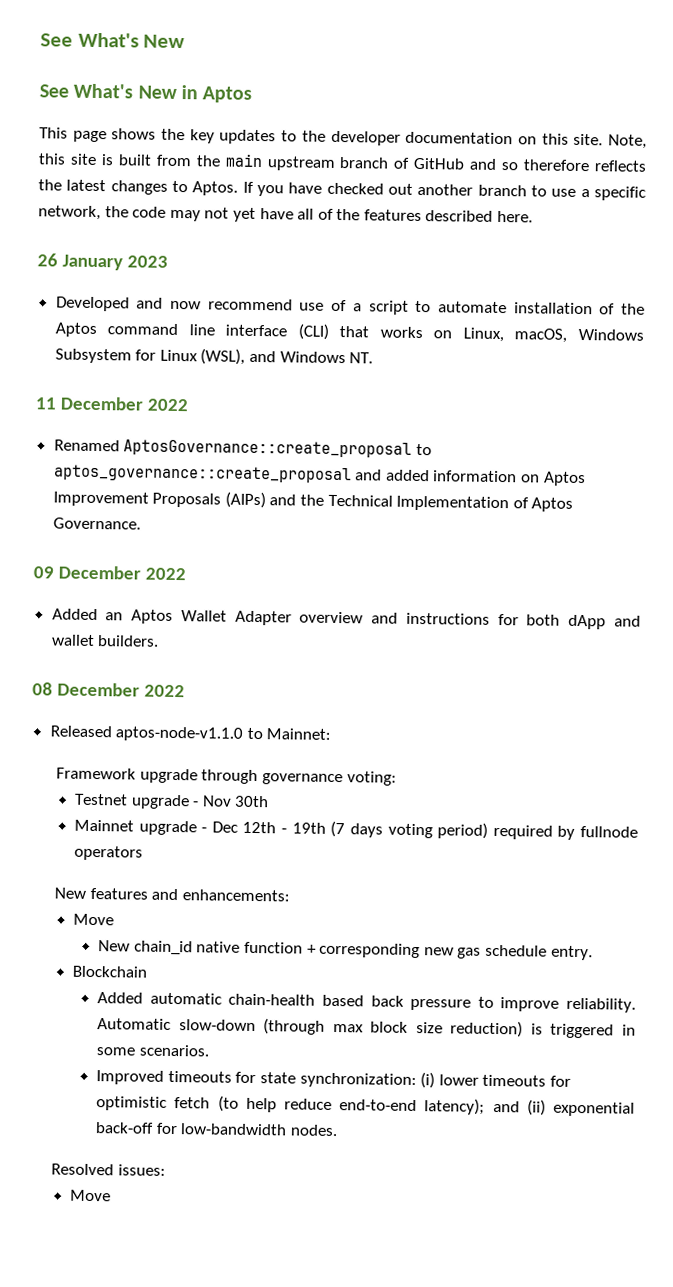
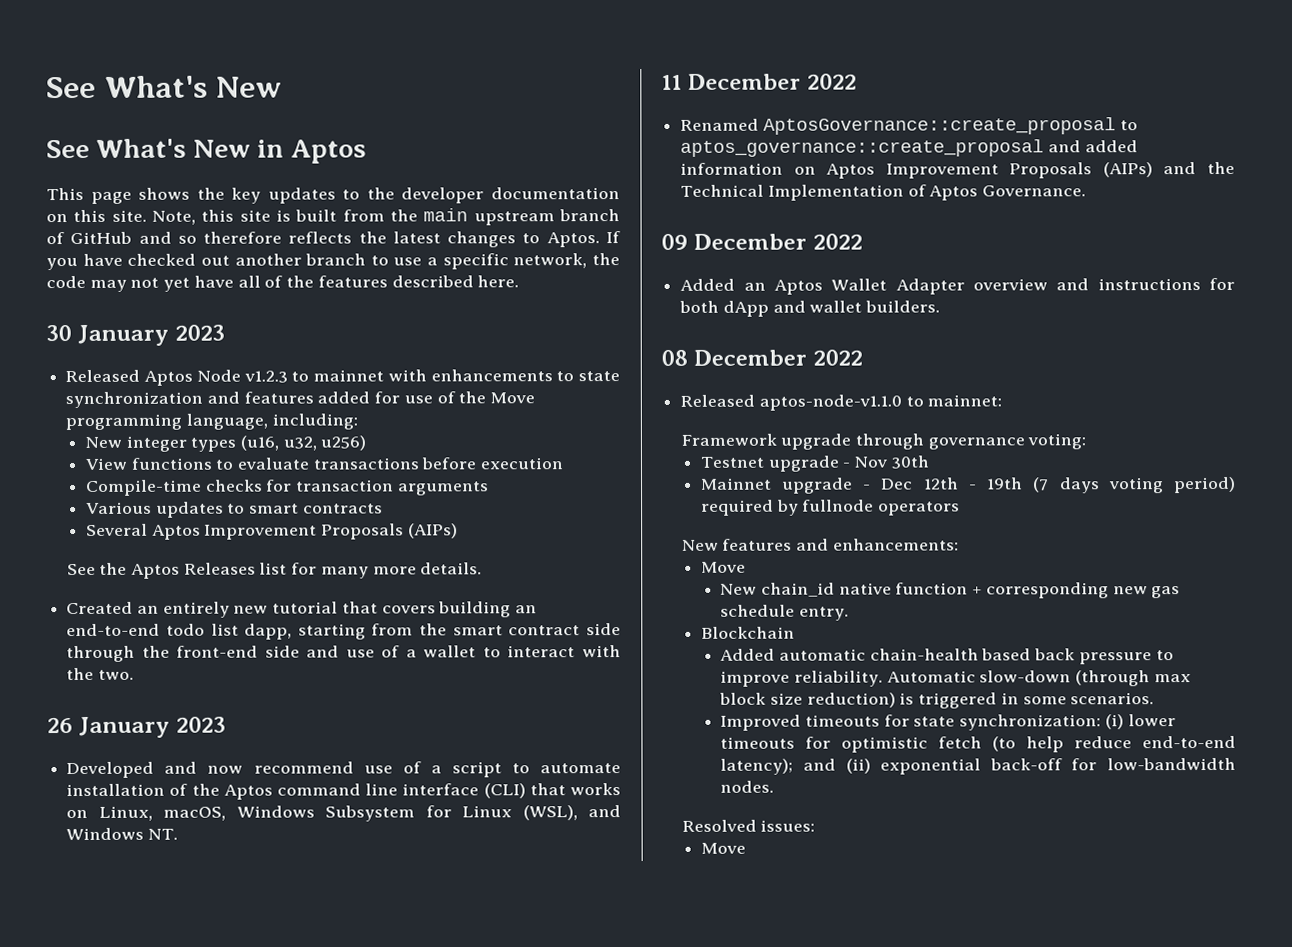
(534, 216) none -> [46,324,225,346] [65,369,620,386] [65,391,536,409] [65,413,358,431] [84,435,367,452] [84,457,564,470] [85,479,489,496] [85,501,383,518] [85,523,458,540] [66,562,483,579] [66,601,538,618] [66,623,622,640] [66,645,621,663] [66,667,134,681] // 30 January 2023 // Released Aptos Node v1.2.3 to mainnet with enhancements to state synchronization and features added for use of the Move programming language, including: // New integer types (u16, u32, u256) // View functions to evaluate transactions before execution // Compile-time checks for transaction arguments // Various updates to smart contracts // Several Aptos Improvement Proposals (AIPs) // See the Aptos Releases list for many more details. // Created an entirely new tutorial that covers building an end-to-end todo list dapp, starting from the smart contract side through the front-end side and use of a wallet to interact with the two.
[266,728,332,740] Mainnet: -> [927,394,1003,407] mainnet:

